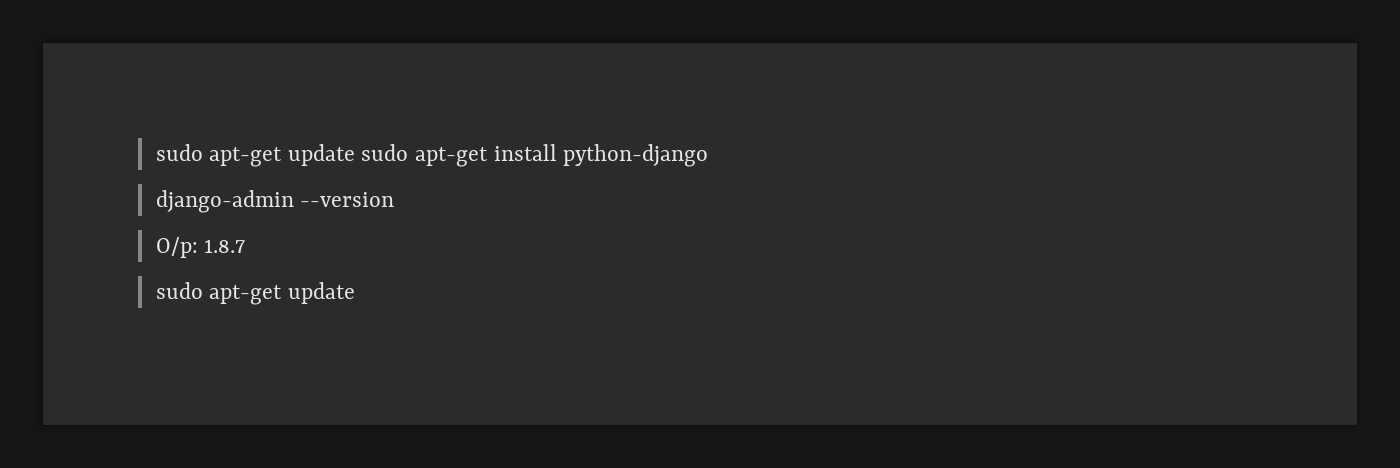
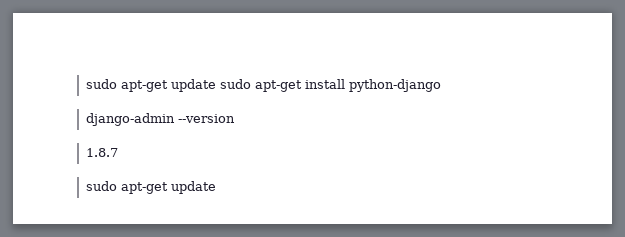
[155,237,198,258] O/p: -> (236, 118) none

